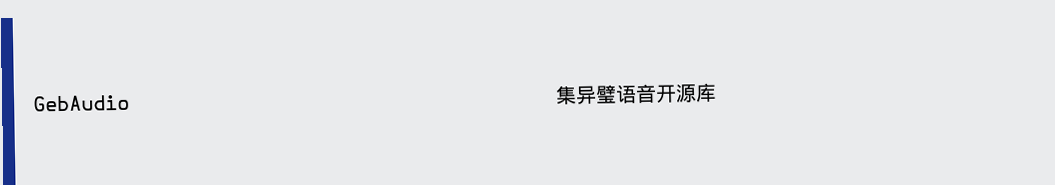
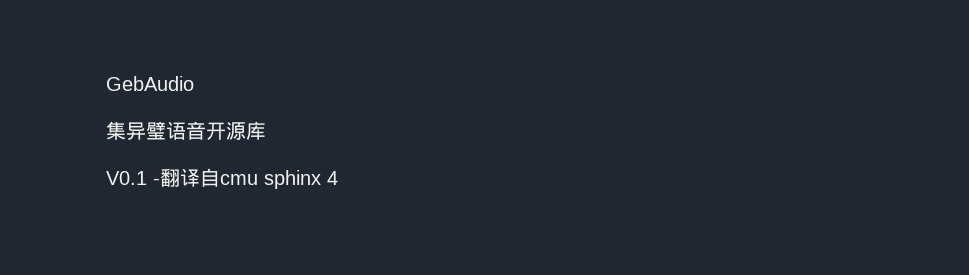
(717, 92) none -> [106,168,338,189] // V0.1 -翻译自cmu sphinx 4

